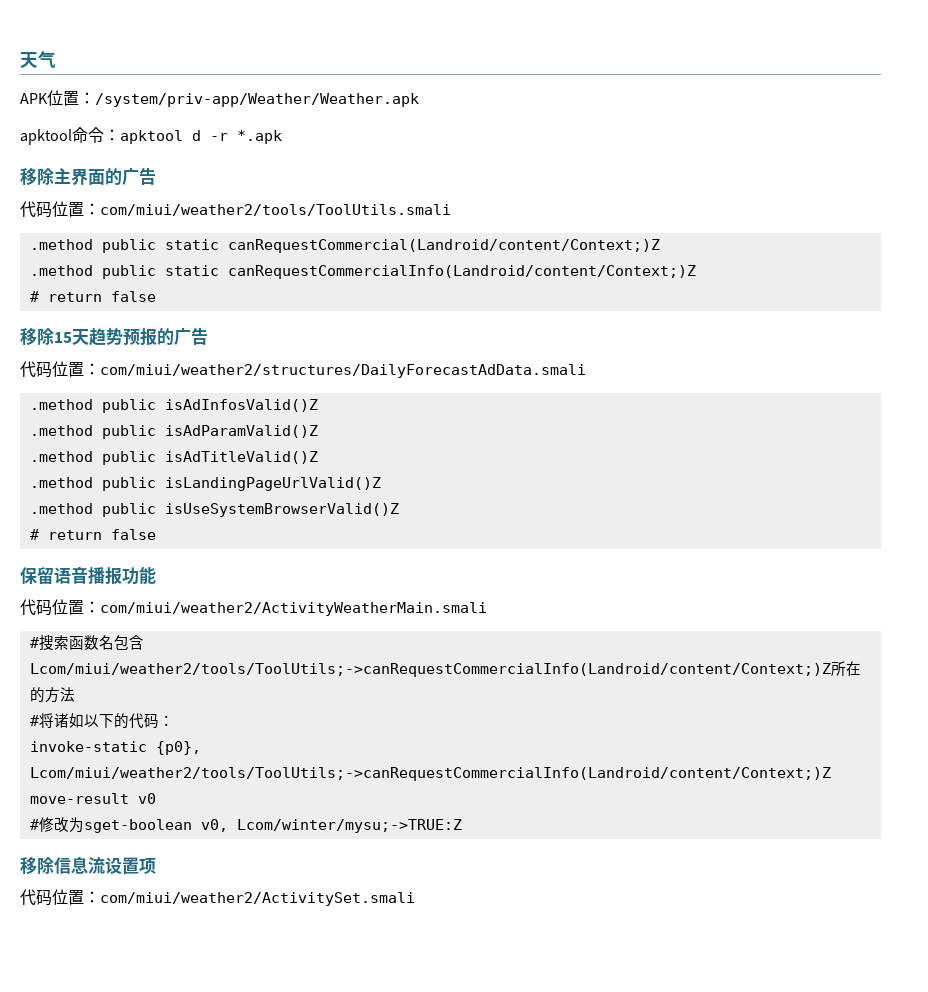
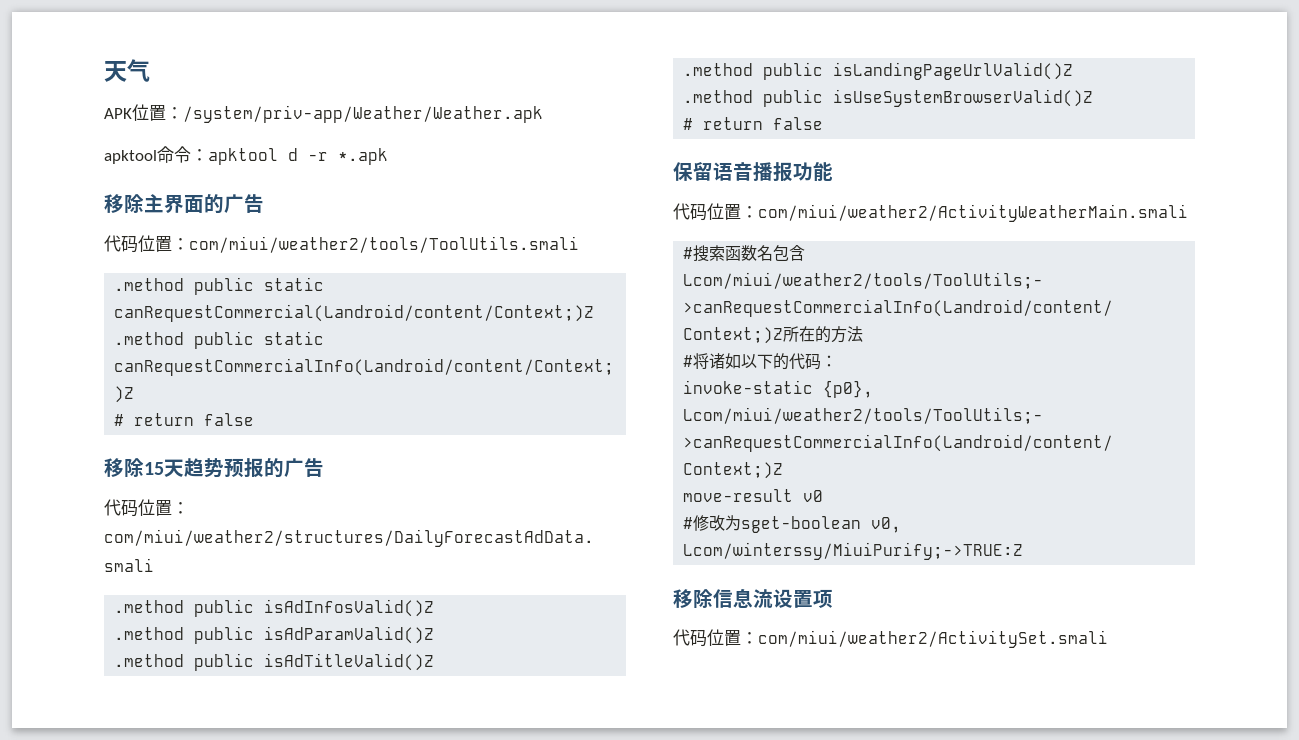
[236,819,462,833] Lcom/winter/mysu;->TRUE:Z -> [683,542,1024,560] Lcom/winterssy/MiuiPurify;->TRUE:Z

